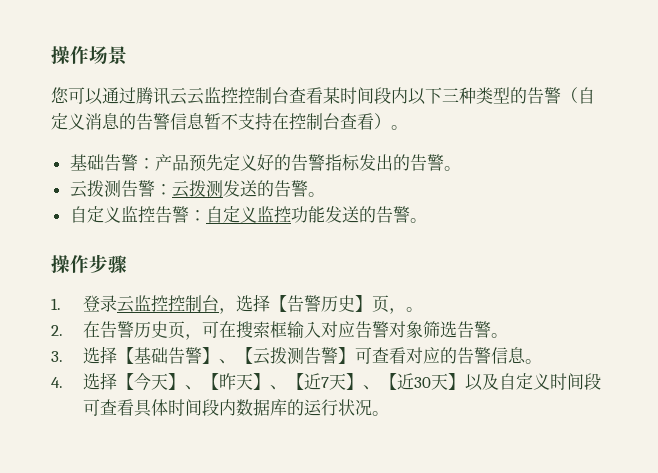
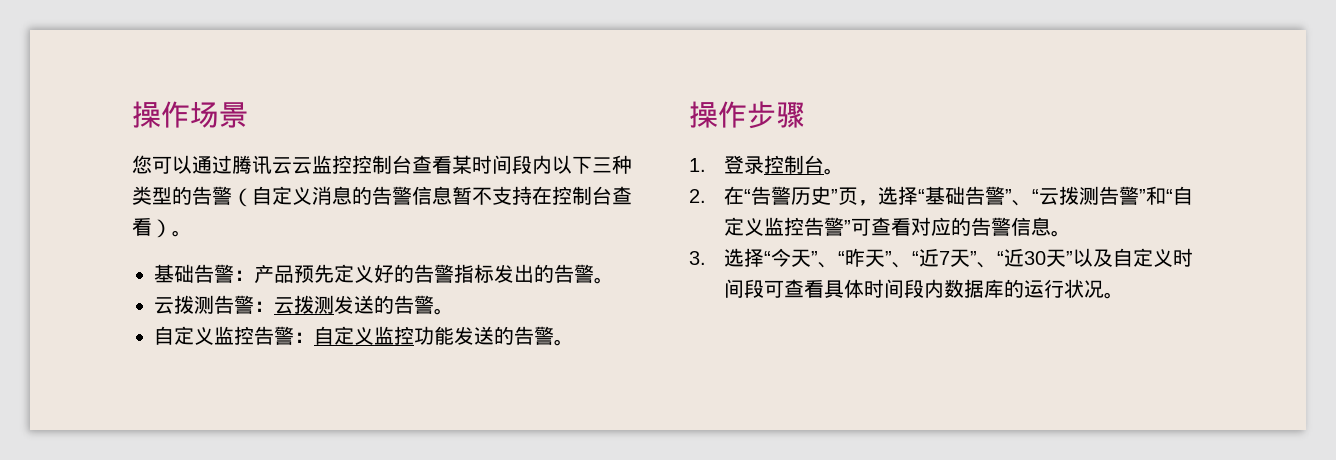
[117,294,424,314] [51,321,509,340] [51,346,356,365] 云监控控制台，选择【告警历史】页，。 // 2.在告警历史页，可在搜索框输入对应告警对象筛选告警。 // 3.选择【基础告警】、【云拨测告警】 -> [763,155,844,175] [689,186,1193,206] [723,217,851,236] 控制台。 // 2.在“告警历史”页，选择“基础告警”、“云拨测告警”和“自定义监控告警”
[51,372,398,391] 4.选择【今天】、【昨天】、【近7天】、【 -> [689,248,1004,268] 3.选择“今天”、“昨天”、“近7天”、“
[448,373,466,390] 】 -> [1065,251,1073,265] ”

